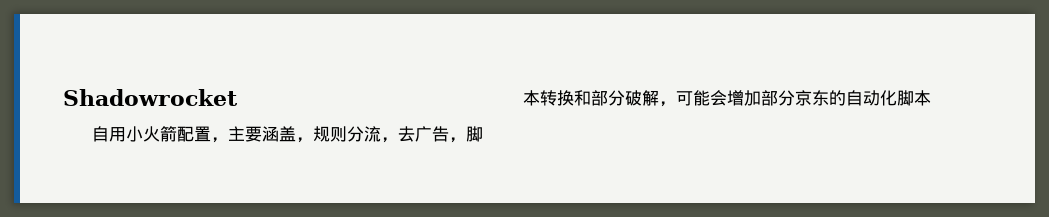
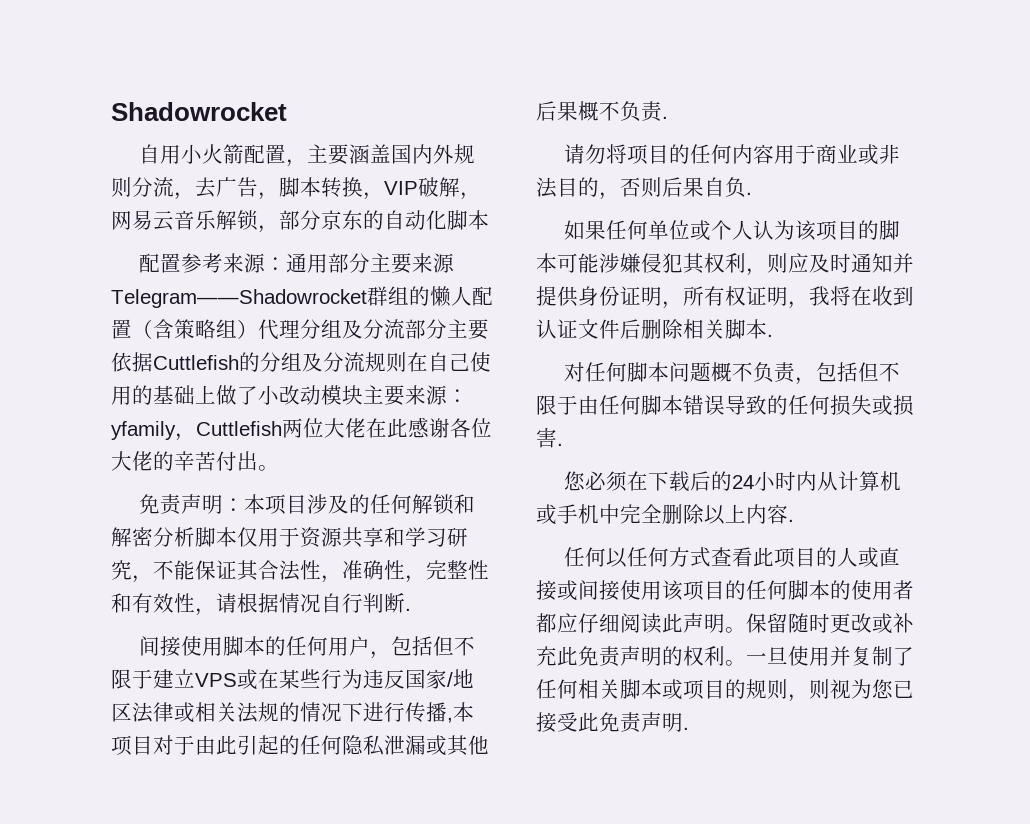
[295,137,313,143] ， -> [391,144,455,164] 国内外
[574,90,761,107] 和部分破解，可能会增加 -> [363,177,481,200] [111,210,279,233] ，VIP破解，网易云音乐解锁，
(931, 98) none -> [139,253,455,274] [111,286,493,308] [111,319,489,340] [111,352,491,372] [111,385,468,406] [111,417,492,441] [111,451,279,471] [139,494,476,515] [111,527,468,548] [111,560,489,583] [111,593,411,616] [139,636,476,659] [111,669,474,690] [111,702,474,723] [111,735,489,756] [536,101,668,122] [564,144,901,165] [536,177,752,200] [564,220,901,241] [536,253,914,276] [536,286,914,309] [536,319,773,339] [564,362,901,385] [536,395,914,416] [536,428,563,448] [564,471,902,492] [536,504,794,525] [564,547,901,568] [536,580,914,601] [536,613,914,634] [536,646,914,667] [536,679,914,702] [536,712,689,733] // 配置参考来源：通用部分主要来源Telegram——Shadowrocket群组的懒人配置（含策略组）代理分组及分流部分主要依据Cuttlefish的分组及分流规则在自己使用的基础上做了小改动模块主要来源：yfamily，Cuttlefish两位大佬在此感谢各位大佬的辛苦付出。 // 免责声明：本项目涉及的任何解锁和解密分析脚本仅用于资源共享和学习研究，不能保证其合法性，准确性，完整性和有效性，请根据情况自行判断. // 间接使用脚本的任何用户，包括但不限于建立VPS或在某些行为违反国家/地区法律或相关法规的情况下进行传播,本项目对于由此引起的任何隐私泄漏或其他后果概不负责. // 请勿将项目的任何内容用于商业或非法目的，否则后果自负. // 如果任何单位或个人认为该项目的脚本可能涉嫌侵犯其权利，则应及时通知并提供身份证明，所有权证明，我将在收到认证文件后删除相关脚本. // 对任何脚本问题概不负责，包括但不限于由任何脚本错误导致的任何损失或损害. // 您必须在下载后的24小时内从计算机或手机中完全删除以上内容. // 任何以任何方式查看此项目的人或直接或间接使用该项目的任何脚本的使用者都应仔细阅读此声明。保留随时更改或补充此免责声明的权利。一旦使用并复制了任何相关脚本或项目的规则，则视为您已接受此免责声明.

